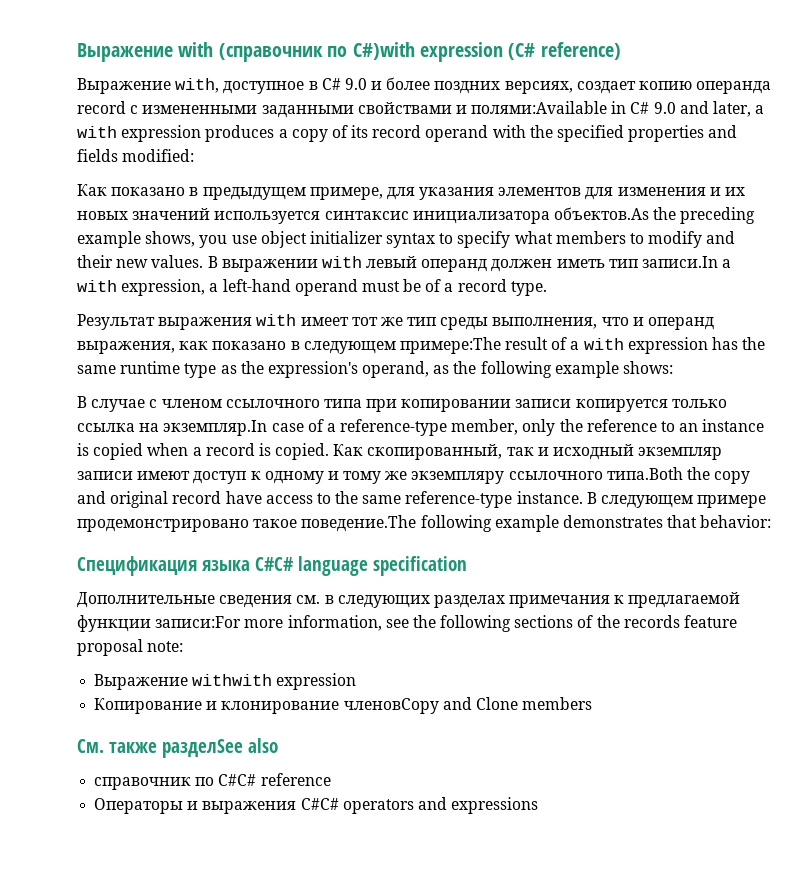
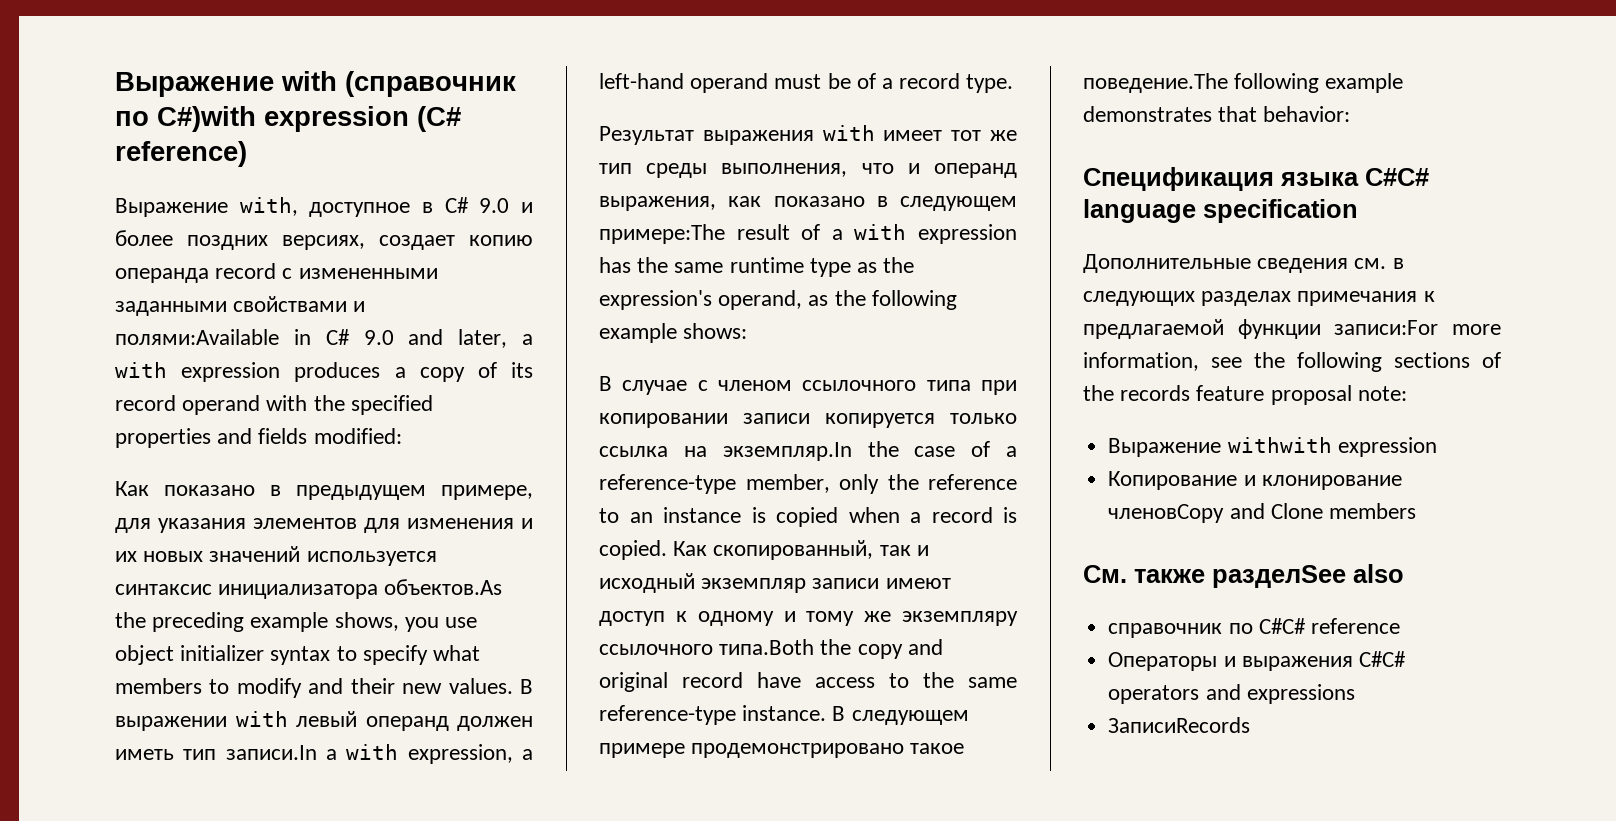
(268, 428) none -> [867,441,899,457] the
(539, 805) none -> [1108,717,1251,733] // ЗаписиRecords

